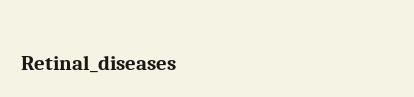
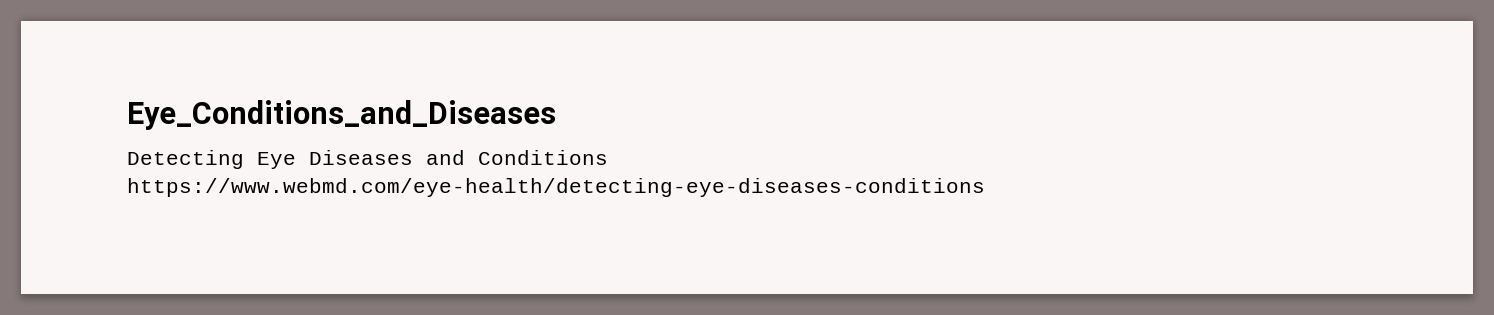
[21,55,176,73] Retinal_diseases -> [127,100,556,130] [127,150,608,169] [127,178,985,197] Eye_Conditions_and_Diseases // Detecting Eye Diseases and Conditions https://www.webmd.com/eye-health/detecting-eye-diseases-conditions

